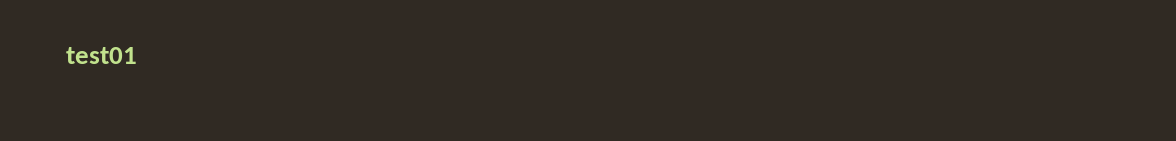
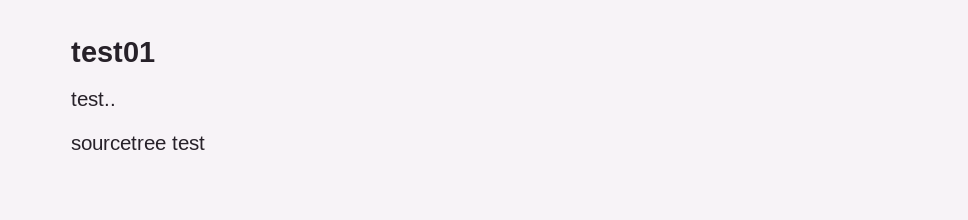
(137, 55) none -> [71,92,116,106] [71,136,205,150] // test.. // sourcetree test

